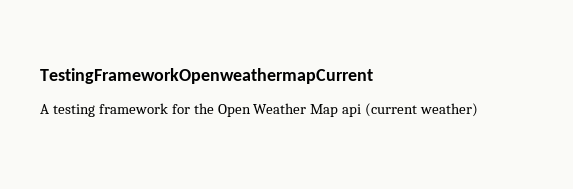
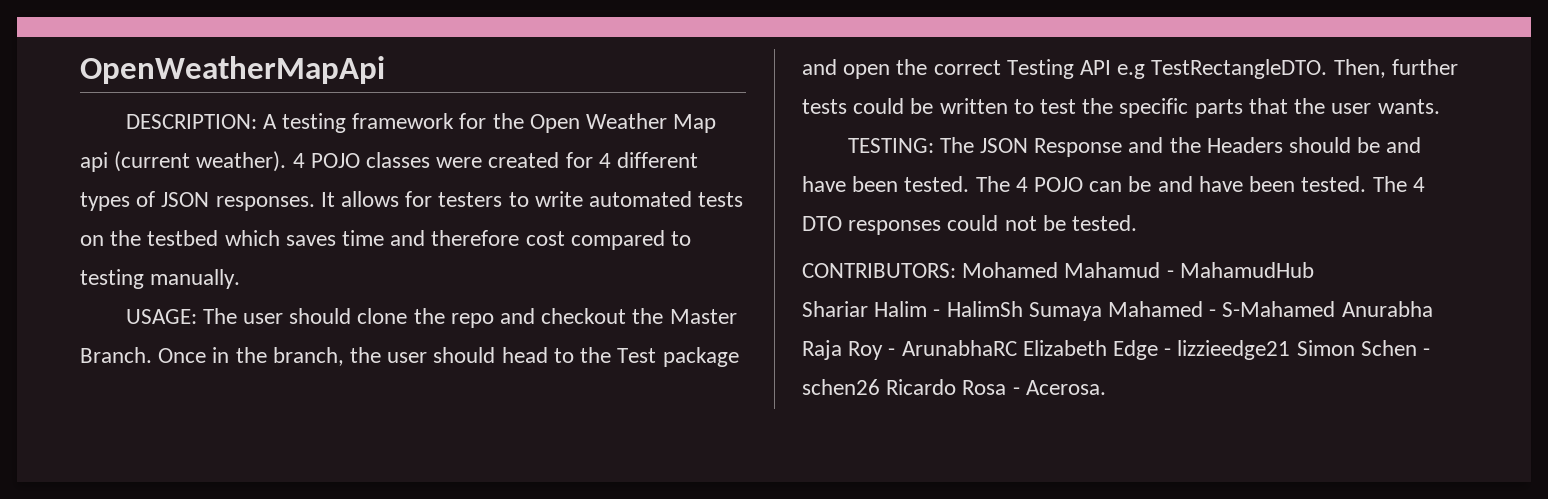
[40,68,373,84] TestingFrameworkOpenweathermapCurrent // -> [80,56,385,84] [125,114,257,129] OpenWeatherMapApi // DESCRIPTION:
[420,103,479,117] weather) -> [196,151,699,172] [80,191,744,211] [80,230,692,250] [80,269,241,289] [125,308,737,328] [80,347,739,367] [802,59,1458,79] [802,98,1440,118] [847,137,1422,157] [802,176,1425,192] [802,215,1138,235] [802,262,1314,278] [802,301,1433,321] [802,340,1431,360] [802,379,1106,395] weather). 4 POJO classes were created for 4 different types of JSON responses. It allows for testers to write automated tests on the testbed which saves time and therefore cost compared to testing manually. // USAGE: The user should clone the repo and checkout the Master Branch. Once in the branch, the user should head to the Test package and open the correct Testing API e.g TestRectangleDTO. Then, further tests could be written to test the specific parts that the user wants. // TESTING: The JSON Response and the Headers should be and have been tested. The 4 POJO can be and have been tested. The 4 DTO responses could not be tested. // CONTRIBUTORS: Mohamed Mahamud - MahamudHub // Shariar Halim - HalimSh Sumaya Mahamed - S-Mahamed Anurabha Raja Roy - ArunabhaRC Elizabeth Edge - lizzieedge21 Simon Schen - schen26 Ricardo Rosa - Acerosa.

